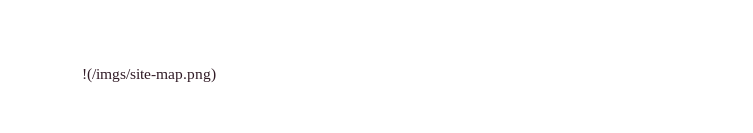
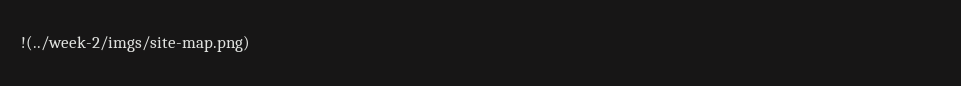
[82,68,216,83] !(/imgs/site-map.png) -> [21,35,250,52] !(../week-2/imgs/site-map.png)

